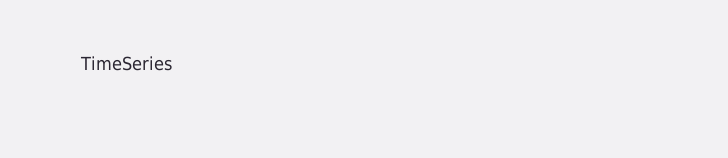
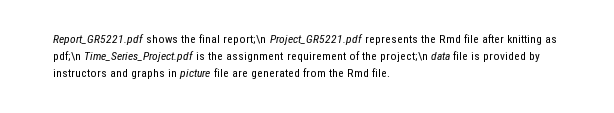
[80,56,172,71] TimeSeries -> [53,34,558,45] [53,51,541,62] [53,68,391,79] Report_GR5221.pdf shows the final report;\n Project_GR5221.pdf represents the Rmd file after knitting as pdf;\n Time_Series_Project.pdf is the assignment requirement of the project;\n data file is provided by instructors and graphs in picture file are generated from the Rmd file.

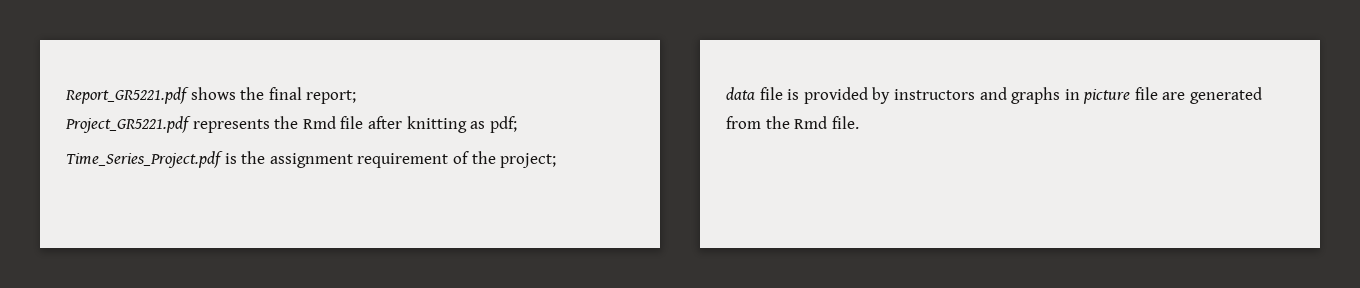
[223,35,267,45] report;\n -> [306,90,357,104] report; //
[53,51,81,62] pdf;\n -> [489,116,517,133] pdf; //
[379,52,428,62] project;\n -> [500,153,557,168] project; //

